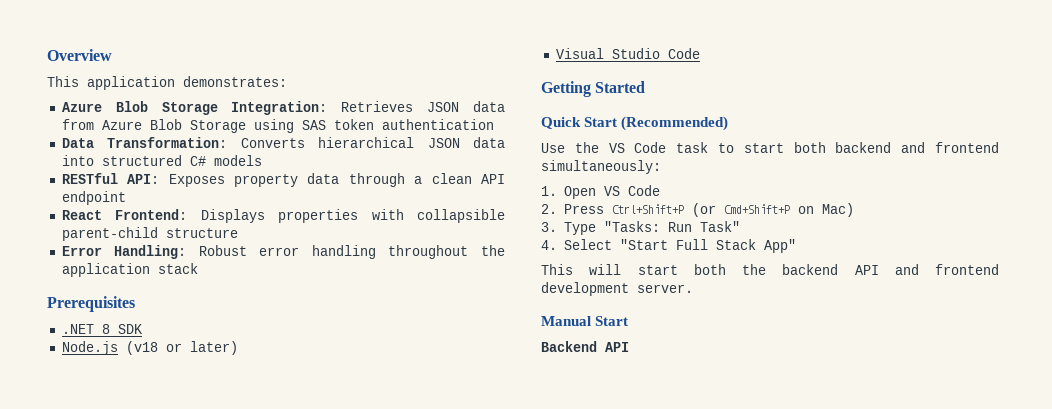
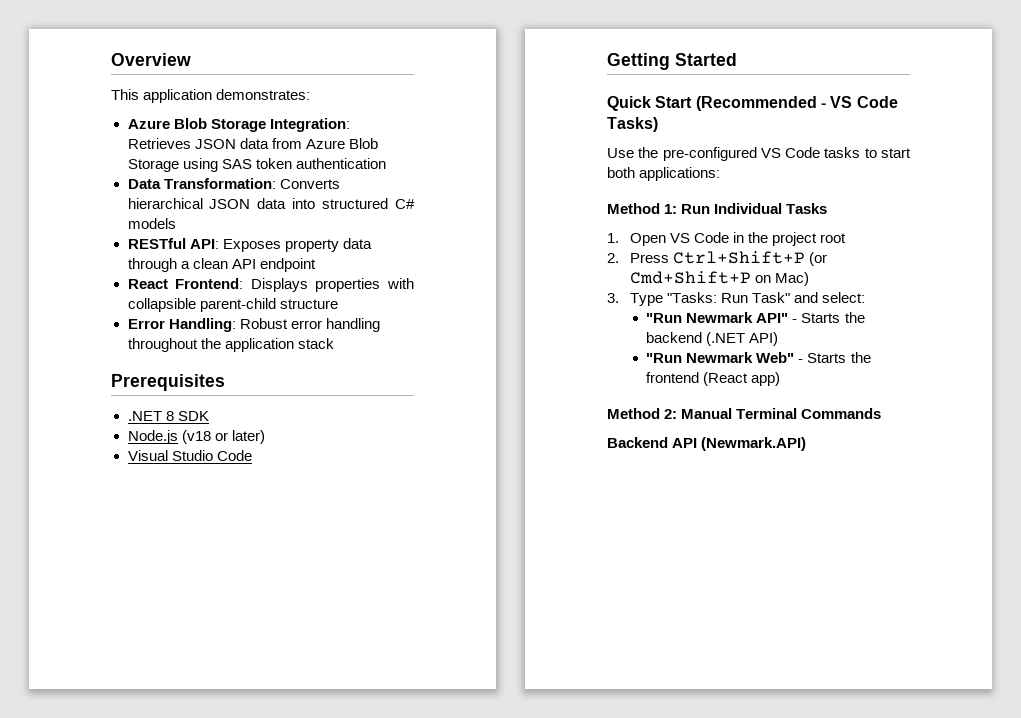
[621,116,729,131] (Recommended) -> [695,96,898,111] [607,117,658,132] (Recommended - VS Code Tasks)
[608,142,709,153] VS Code task -> [662,147,861,161] pre-configured VS Code tasks
[835,142,999,153] [541,160,661,174] backend and frontend simultaneously: -> [639,167,721,181] [607,203,828,214] applications: // Method 1: Run Individual Tasks
(660, 190) none -> [732,232,847,246] in the project root
[541,239,796,253] [541,264,999,275] [541,282,693,296] [541,316,629,326] // 4. Select "Start Full Stack App" // This will start both the backend API and frontend development server. // Manual Start -> [793,292,866,303] [646,312,865,323] [646,332,779,346] [646,352,871,363] [646,372,781,386] [607,408,882,419] and select: // "Run Newmark API" - Starts the backend (.NET API) // "Run Newmark Web" - Starts the frontend (React app) // Method 2: Manual Terminal Commands
(629, 347) none -> [701,437,807,451] (Newmark.API)

